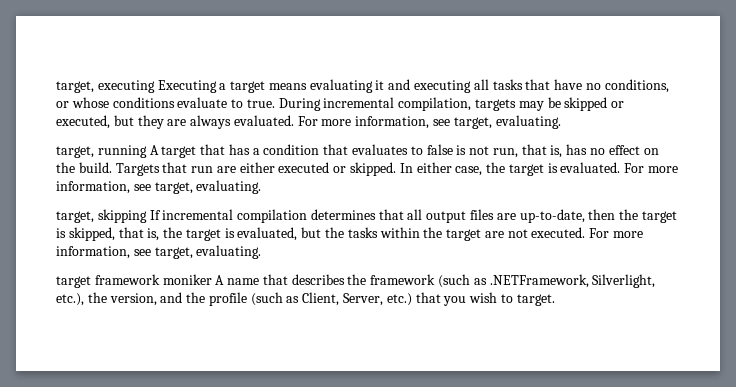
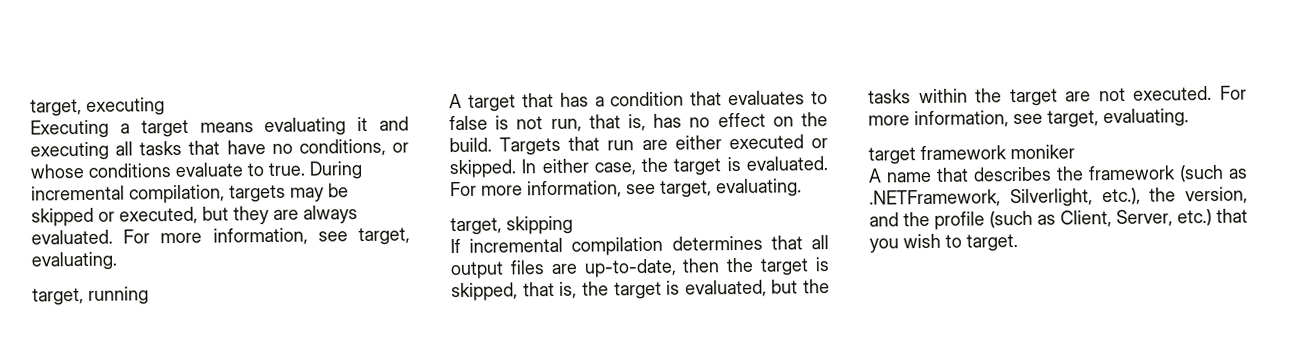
(155, 86) none -> (165, 106) //
(147, 151) none -> (149, 295) //
(147, 216) none -> (573, 225) //
(212, 279) none -> (1075, 152) //

